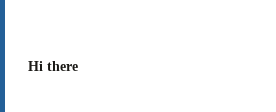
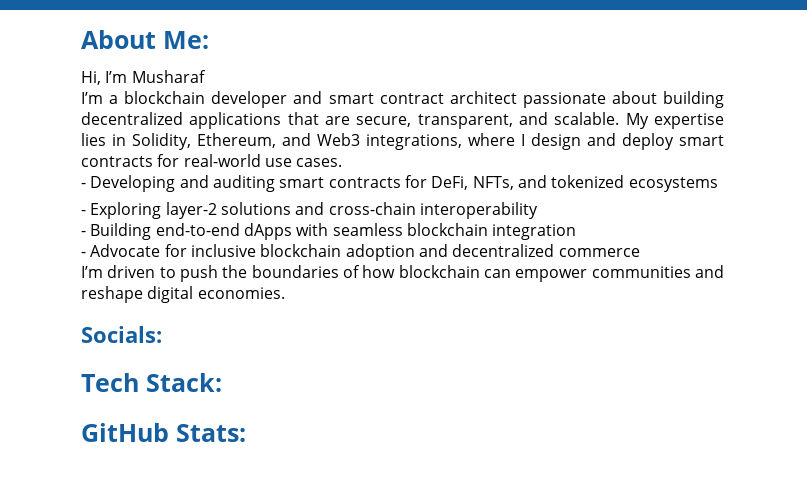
[28,61,78,71] Hi there -> [81,30,209,49] [81,70,206,85] [81,91,725,108] [81,112,724,129] [81,133,724,150] [81,154,343,167] [81,175,718,192] [81,202,538,219] [81,223,577,240] [81,244,640,261] [81,265,724,282] [81,286,285,303] [81,326,162,343] [81,373,222,392] [81,423,246,442] About Me: // Hi, I’m Musharaf // I’m a blockchain developer and smart contract architect passionate about building decentralized applications that are secure, transparent, and scalable. My expertise lies in Solidity, Ethereum, and Web3 integrations, where I design and deploy smart contracts for real‑world use cases. // - Developing and auditing smart contracts for DeFi, NFTs, and tokenized ecosystems // - Exploring layer‑2 solutions and cross‑chain interoperability // - Building end‑to‑end dApps with seamless blockchain integration // - Advocate for inclusive blockchain adoption and decentralized commerce // I’m driven to push the boundaries of how blockchain can empower communities and reshape digital economies. // Socials: // Tech Stack: // GitHub Stats:

